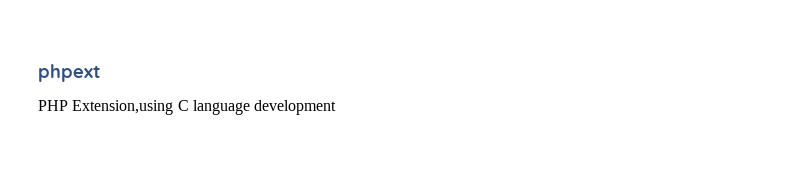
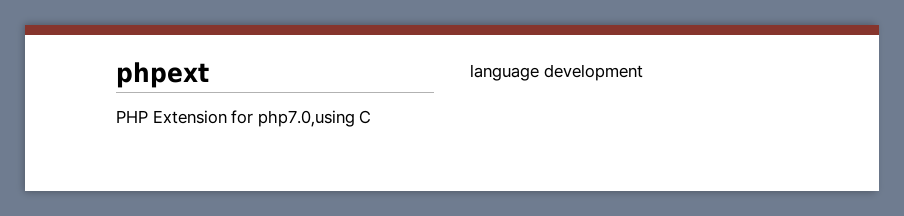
[72,100,174,115] Extension,using -> [152,110,355,127] Extension for php7.0,using

